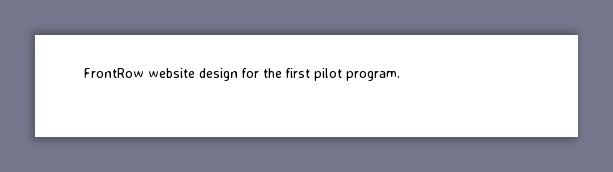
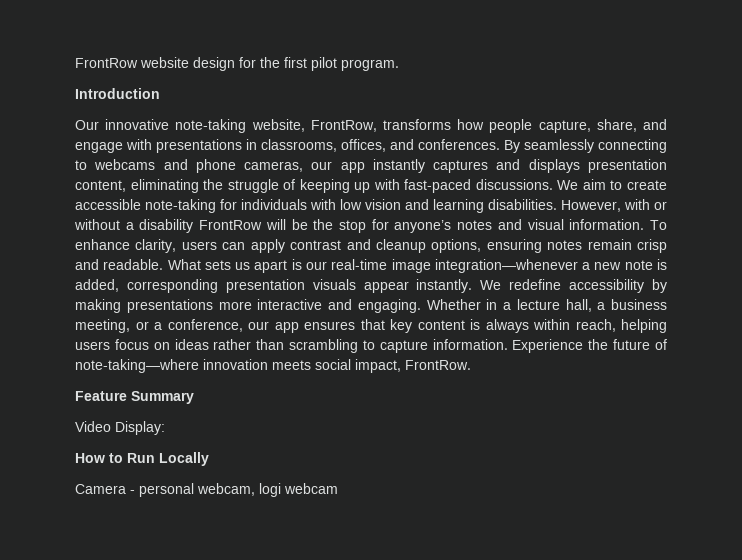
(400, 76) none -> [75,88,160,99] [75,119,667,133] [75,139,667,153] [75,159,667,173] [75,179,668,193] [75,199,667,213] [74,219,668,233] [75,239,667,253] [75,259,668,273] [75,279,668,293] [75,299,667,313] [75,319,667,333] [75,339,667,353] [75,359,471,373] [75,391,194,404] [75,421,165,435] [75,452,209,466] [75,483,338,497] // Introduction // Our innovative note-taking website, FrontRow, transforms how people capture, share, and engage with presentations in classrooms, offices, and conferences. By seamlessly connecting to webcams and phone cameras, our app instantly captures and displays presentation content, eliminating the struggle of keeping up with fast-paced discussions. We aim to create accessible note-taking for individuals with low vision and learning disabilities. However, with or without a disability FrontRow will be the stop for anyone’s notes and visual information. To enhance clarity, users can apply contrast and cleanup options, ensuring notes remain crisp and readable. What sets us apart is our real-time image integration—whenever a new note is added, corresponding presentation visuals appear instantly. We redefine accessibility by making presentations more interactive and engaging. Whether in a lecture hall, a business meeting, or a conference, our app ensures that key content is always within reach, helping users focus on ideas rather than scrambling to capture information. Experience the future of note-taking—where innovation meets social impact, FrontRow. // Feature Summary // Video Display: // How to Run Locally // Camera - personal webcam, logi webcam

